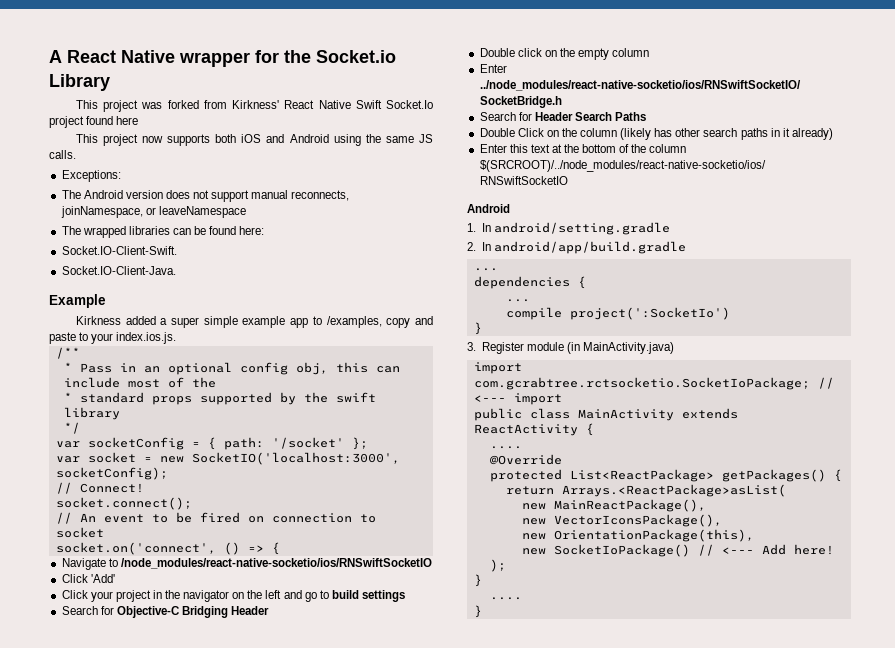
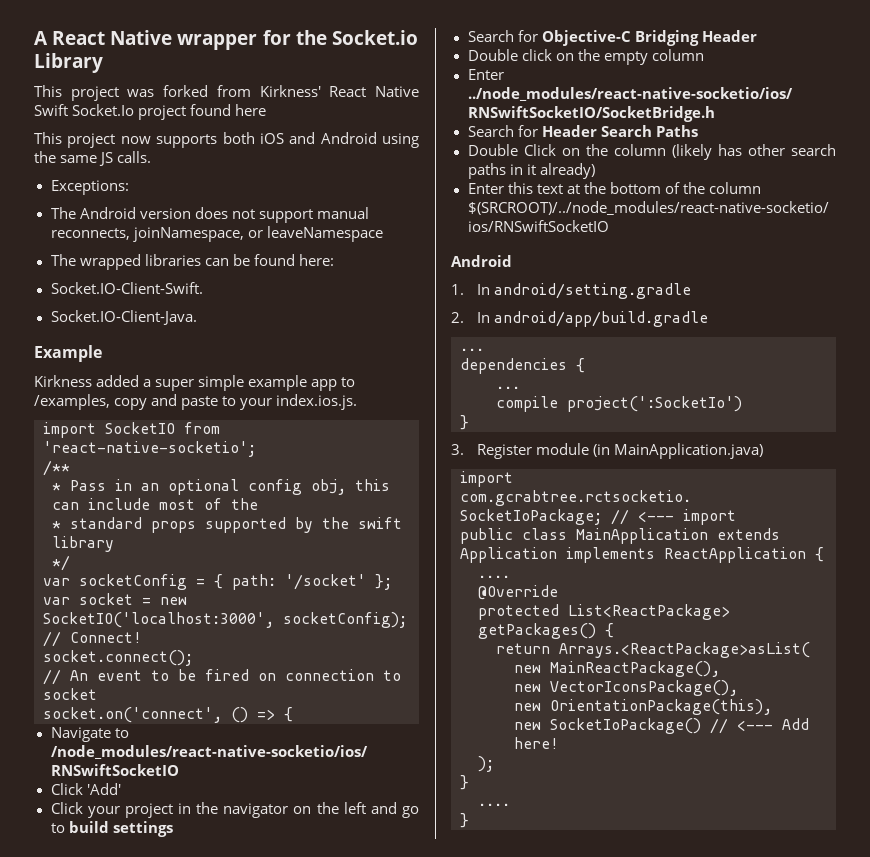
(177, 338) none -> [43,422,220,438] [43,441,256,457] // import SocketIO from 'react-native-socketio';
[583,342,675,354] MainActivity.java) -> [613,443,763,459] MainApplication.java)
[577,408,738,421] [473,424,578,436] MainActivity extends ReactActivity -> [576,528,780,544] [460,547,806,563] MainApplication extends Application implements ReactApplication

